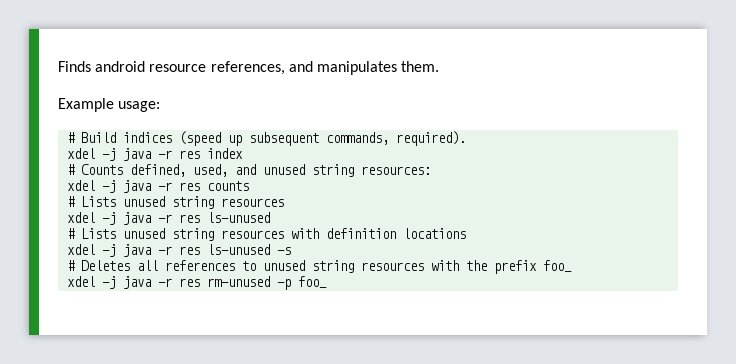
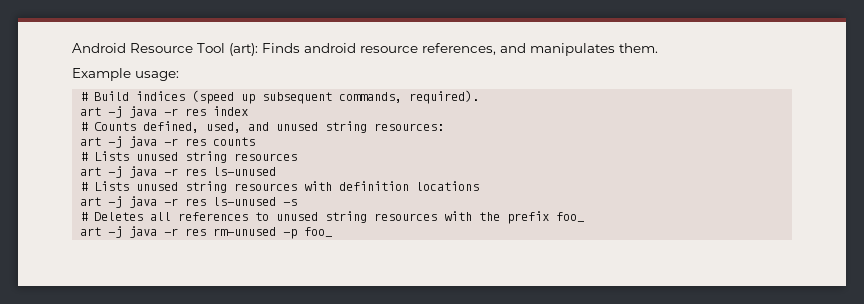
(58, 66) none -> [72,43,258,56] Android Resource Tool (art):
[67,148,96,159] xdel -> [80,107,102,116] art
[67,180,96,191] xdel -> [80,137,102,146] art
[67,212,96,223] xdel -> [80,167,102,176] art
[67,244,96,255] xdel -> [80,197,102,206] art
[67,276,96,287] xdel -> [80,227,102,236] art

